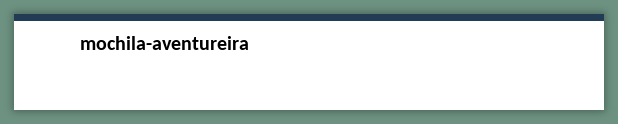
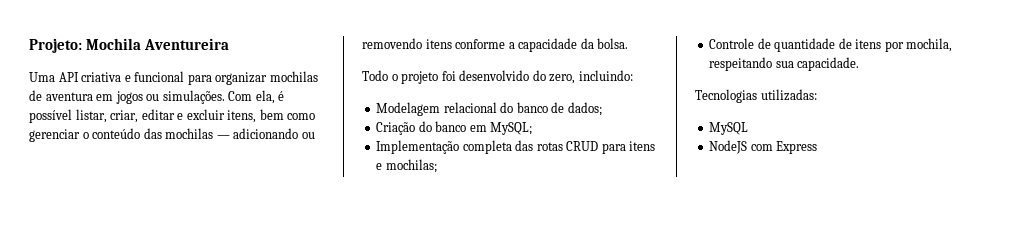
[80,36,249,50] mochila-aventureira -> [29,38,229,53] [29,71,318,85] [29,90,285,104] [29,109,316,123] [29,128,315,142] [362,38,629,52] [362,70,633,84] [376,102,602,116] [376,121,533,135] [376,140,656,154] [376,159,437,173] [709,38,953,52] [709,57,860,71] [695,89,817,103] [709,122,749,135] [709,140,818,154] Projeto: Mochila Aventureira // Uma API criativa e funcional para organizar mochilas de aventura em jogos ou simulações. Com ela, é possível listar, criar, editar e excluir itens, bem como gerenciar o conteúdo das mochilas — adicionando ou removendo itens conforme a capacidade da bolsa. // Todo o projeto foi desenvolvido do zero, incluindo: // Modelagem relacional do banco de dados; // Criação do banco em MySQL; // Implementação completa das rotas CRUD para itens e mochilas; // Controle de quantidade de itens por mochila, respeitando sua capacidade. // Tecnologias utilizadas: // MySQL // NodeJS com Express

